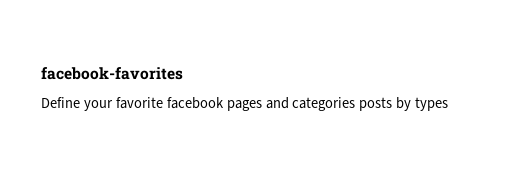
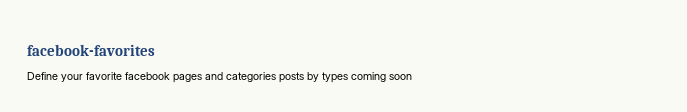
(449, 104) none -> [351,72,412,82] coming soon

